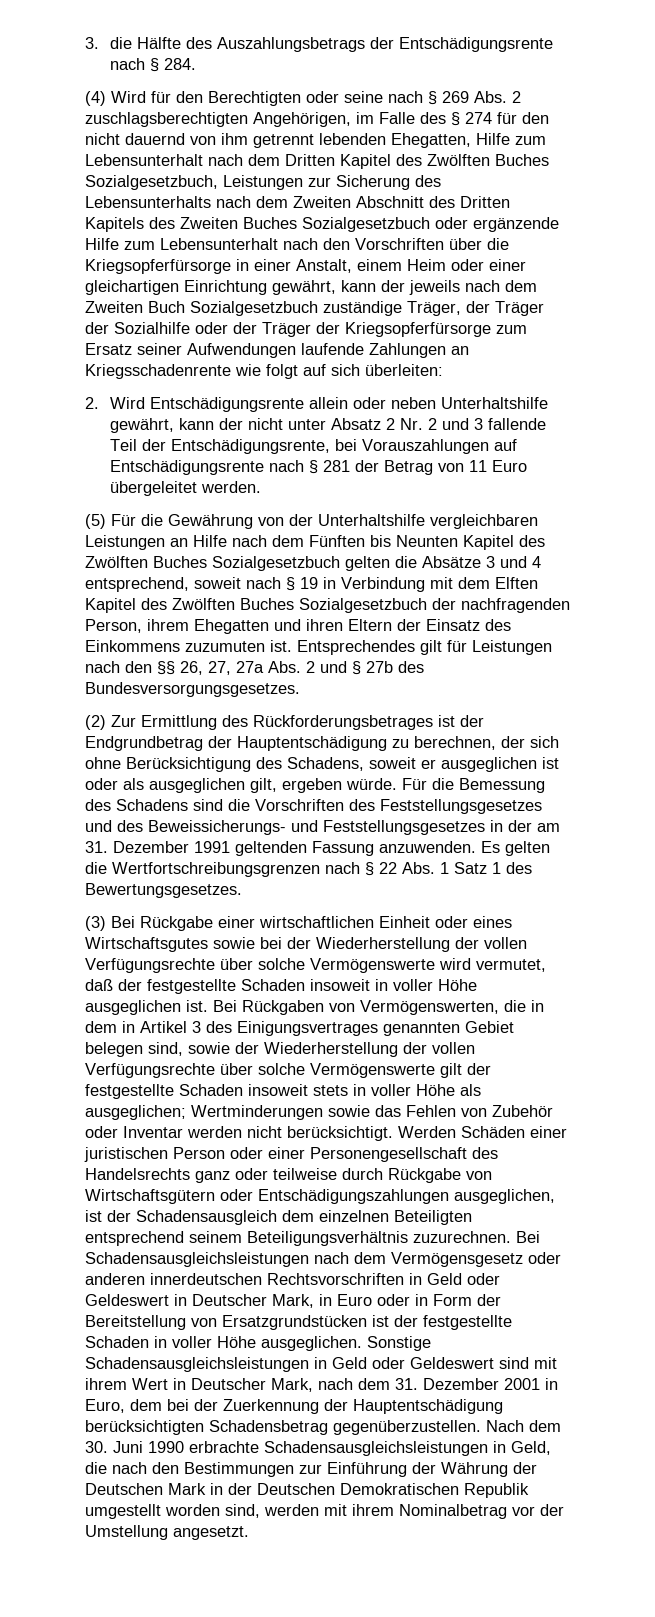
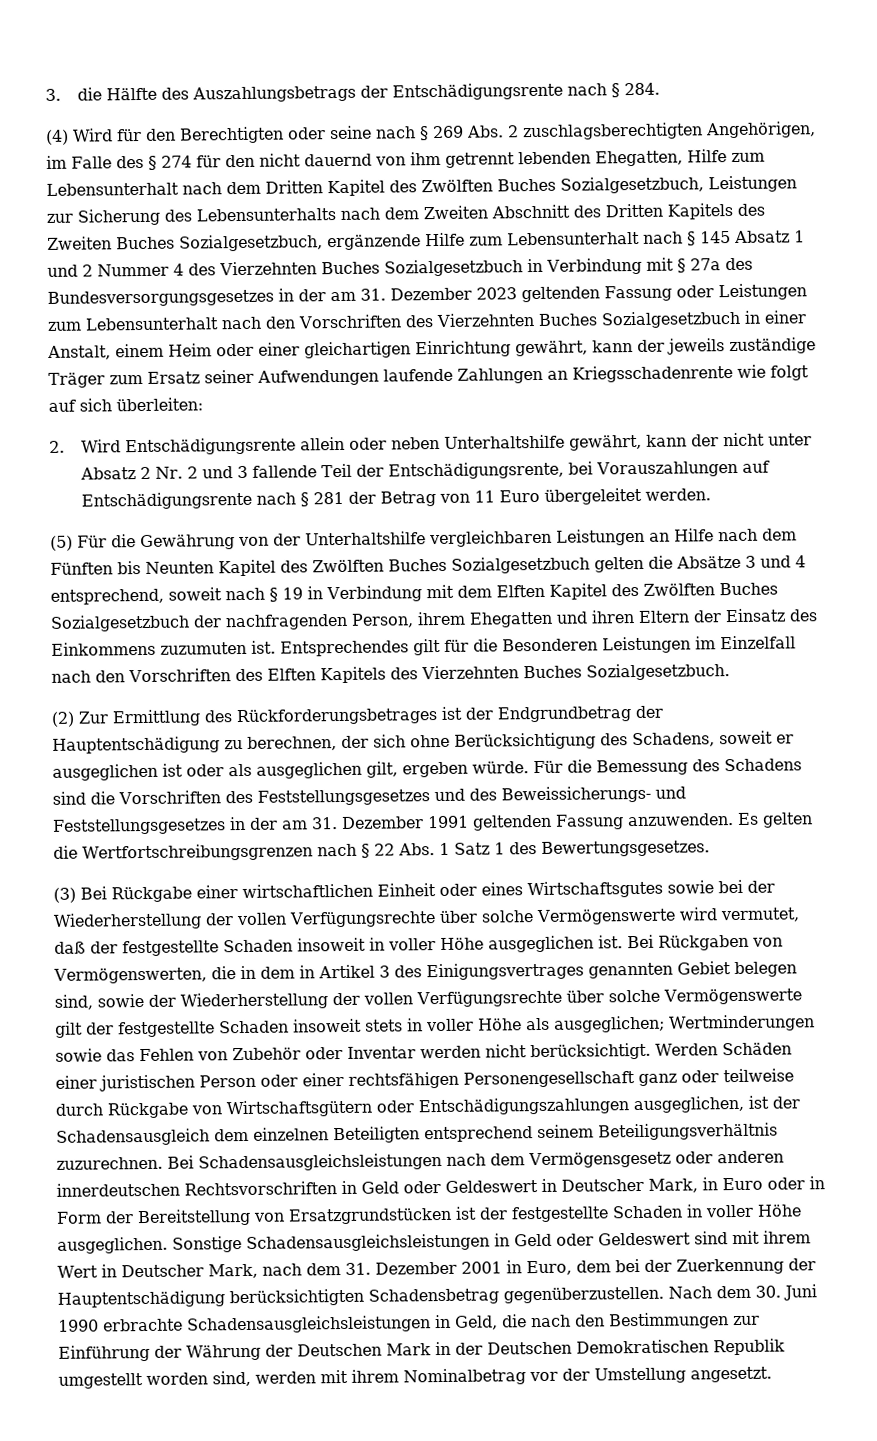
[302,217,468,232] Sozialgesetzbuch oder -> [179,234,323,252] Sozialgesetzbuch,
[323,238,509,250] [85,259,231,274] den Vorschriften über die Kriegsopferfürsorge -> [687,230,805,246] [47,257,753,277] [47,283,807,307] [47,310,741,331] § 145 Absatz 1 und 2 Nummer 4 des Vierzehnten Buches Sozialgesetzbuch in Verbindung mit § 27a des Bundesversorgungsgesetzes in der am 31. Dezember 2023 geltenden Fassung oder Leistungen zum Lebensunterhalt nach den Vorschriften des Vierzehnten Buches Sozialgesetzbuch
[465,280,537,292] [85,301,544,316] [85,322,491,337] nach dem Zweiten Buch Sozialgesetzbuch zuständige Träger, der Träger der Sozialhilfe oder der Träger der Kriegsopferfürsorge -> [729,337,816,355] [48,372,105,388] zuständige Träger
[472,640,552,655] [85,661,424,675] [85,682,300,697] Leistungen nach den §§ 26, 27, 27a Abs. 2 und § 27b des Bundesversorgungsgesetzes. -> [473,635,796,654] [51,663,730,684] die Besonderen Leistungen im Einzelfall nach den Vorschriften des Elften Kapitels des Vierzehnten Buches Sozialgesetzbuch.
[310,1147,498,1162] [85,1168,190,1180] Personengesellschaft des Handelsrechts -> [348,1071,635,1089] rechtsfähigen Personengesellschaft

